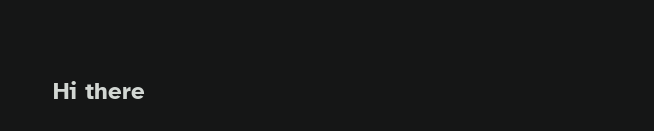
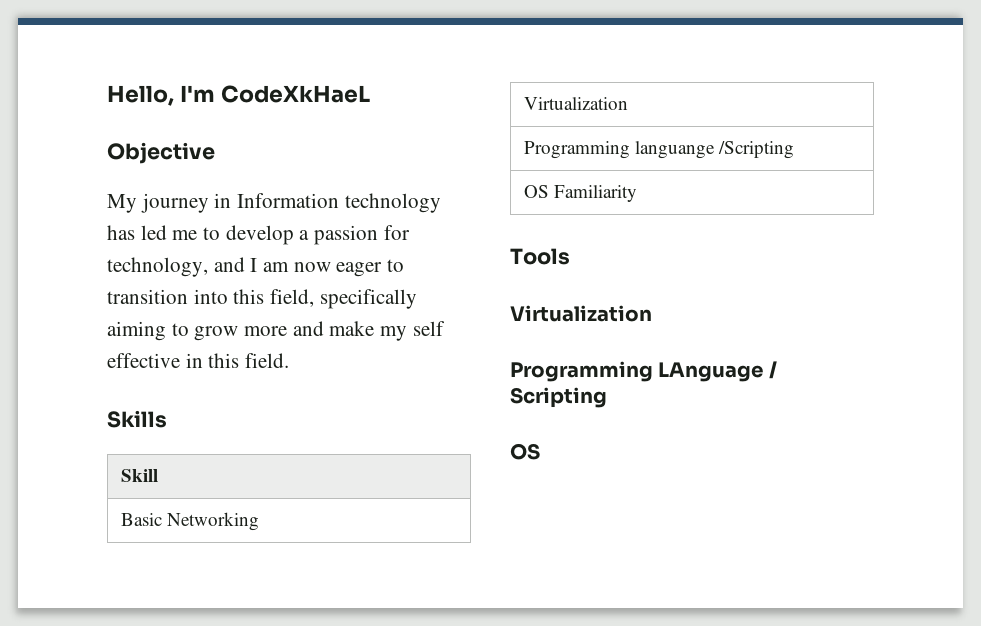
[53,81,145,99] Hi there -> [107,85,370,106] [107,142,215,164] [107,193,441,213] [107,225,410,245] [107,257,405,277] [107,289,417,309] [107,321,445,341] [107,353,290,368] [107,410,167,428] [121,469,159,482] [121,512,260,531] [524,97,629,110] [524,141,795,159] [524,185,638,202] [510,248,570,265] [510,305,652,322] [510,361,777,382] [510,387,607,408] [510,443,540,460] Hello, I'm CodeXkHaeL // Objective // My journey in Information technology has led me to develop a passion for technology, and I am now eager to transition into this field, specifically aiming to grow more and make my self effective in this field. // Skills // Skill // Basic Networking // Virtualization // Programming languange /Scripting // OS Familiarity // Tools // Virtualization // Programming LAnguage / Scripting // OS

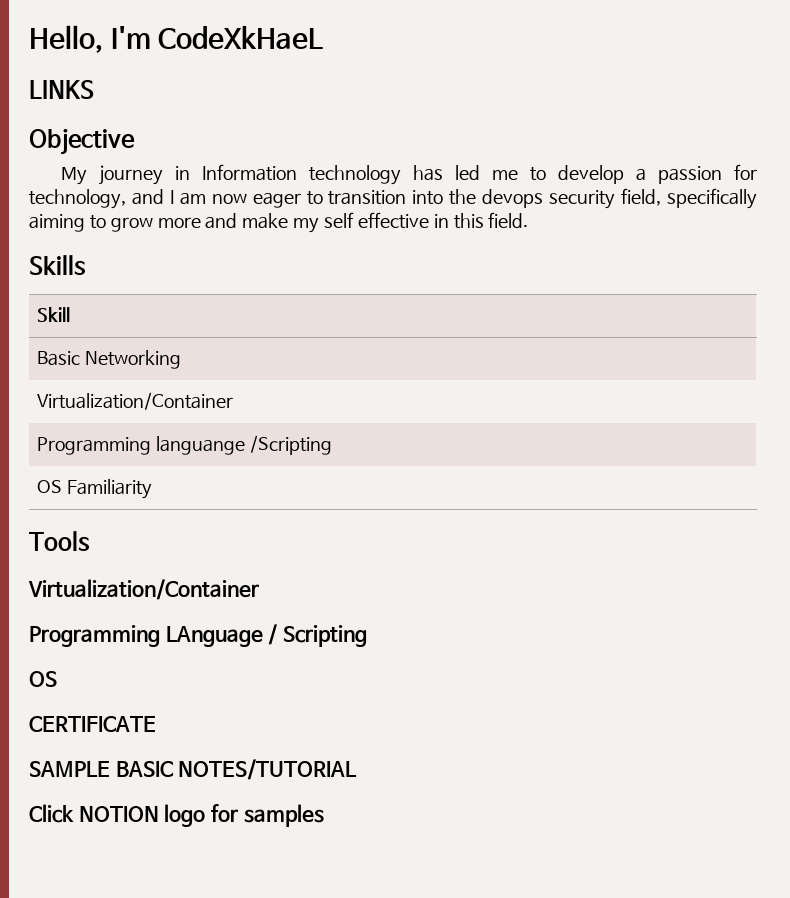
(370, 94) none -> [29,80,94,99] // LINKS
[233,289,265,304] this -> [449,189,616,209] the devops security
[524,97,629,110] Virtualization -> [37,392,234,410] Virtualization/Container
[510,305,652,322] Virtualization -> [28,579,259,600] Virtualization/Container
(540, 451) none -> [29,716,156,732] [29,759,358,780] [29,804,324,827] // CERTIFICATE // SAMPLE BASIC NOTES/TUTORIAL // Click NOTION logo for samples

